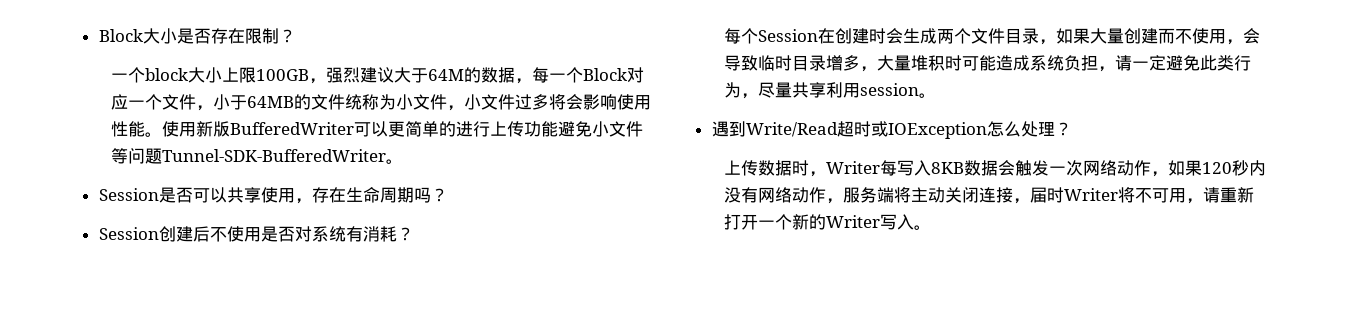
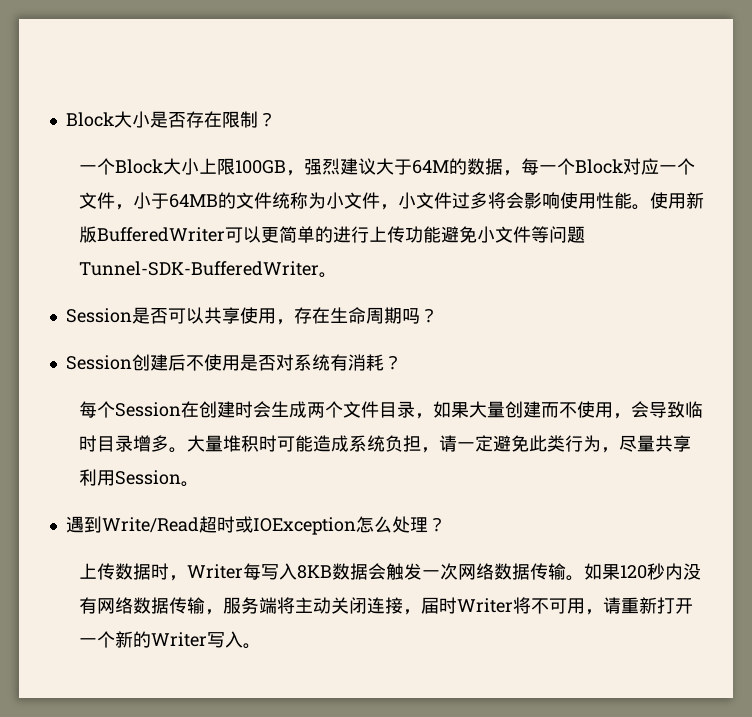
[145,68,189,81] block -> [115,159,164,174] Block
[860,66,878,72] ， -> [169,447,188,453] 。
[860,83,920,96] session -> [115,470,182,485] Session
[1117,160,1169,177] 动作， -> [494,563,585,581] 数据传输。
[792,187,827,203] 动作 -> [133,597,206,614] 数据传输

